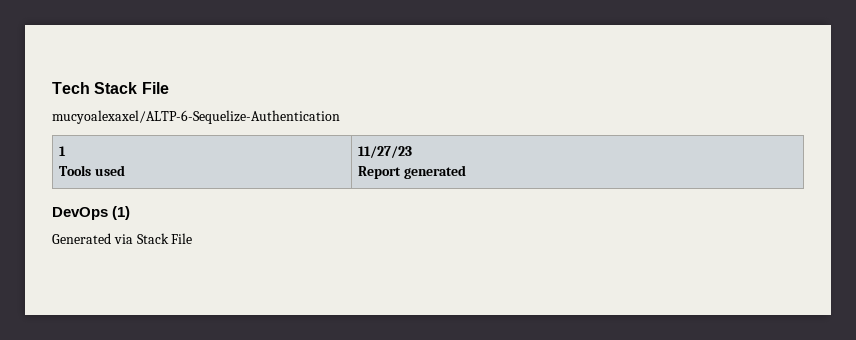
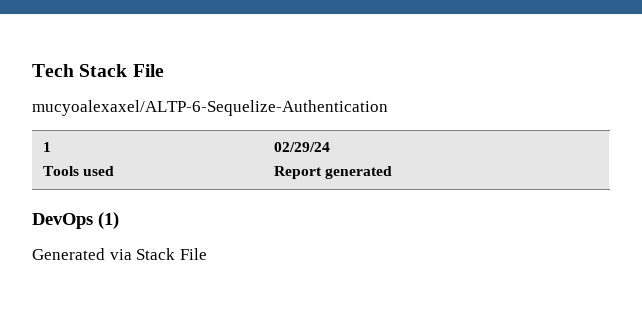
[358,146,413,158] 11/27/23 -> [273,142,330,152] 02/29/24

